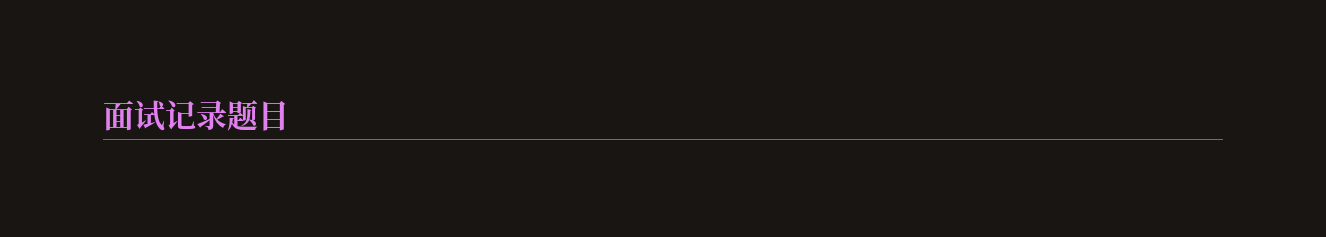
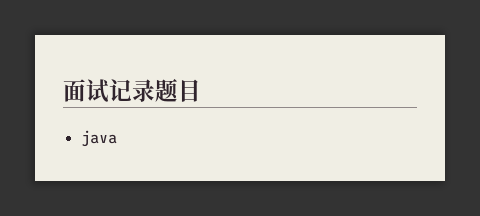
(289, 115) none -> [80,130,117,147] // java

